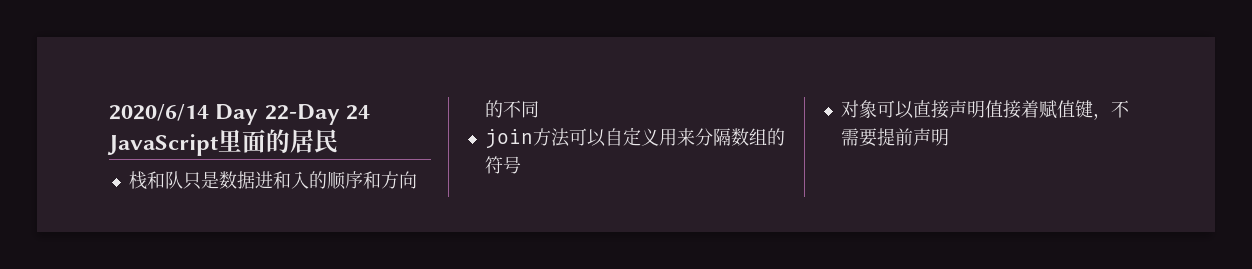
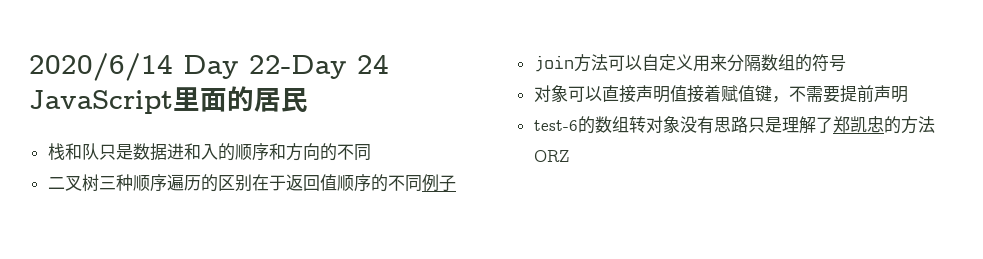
(539, 109) none -> [47,174,456,192] // 二叉树三种顺序遍历的区别在于返回值顺序的不同例子
(949, 137) none -> [533,116,935,134] [533,150,569,162] // test-6的数组转对象没有思路只是理解了郑凯忠的方法ORZ

